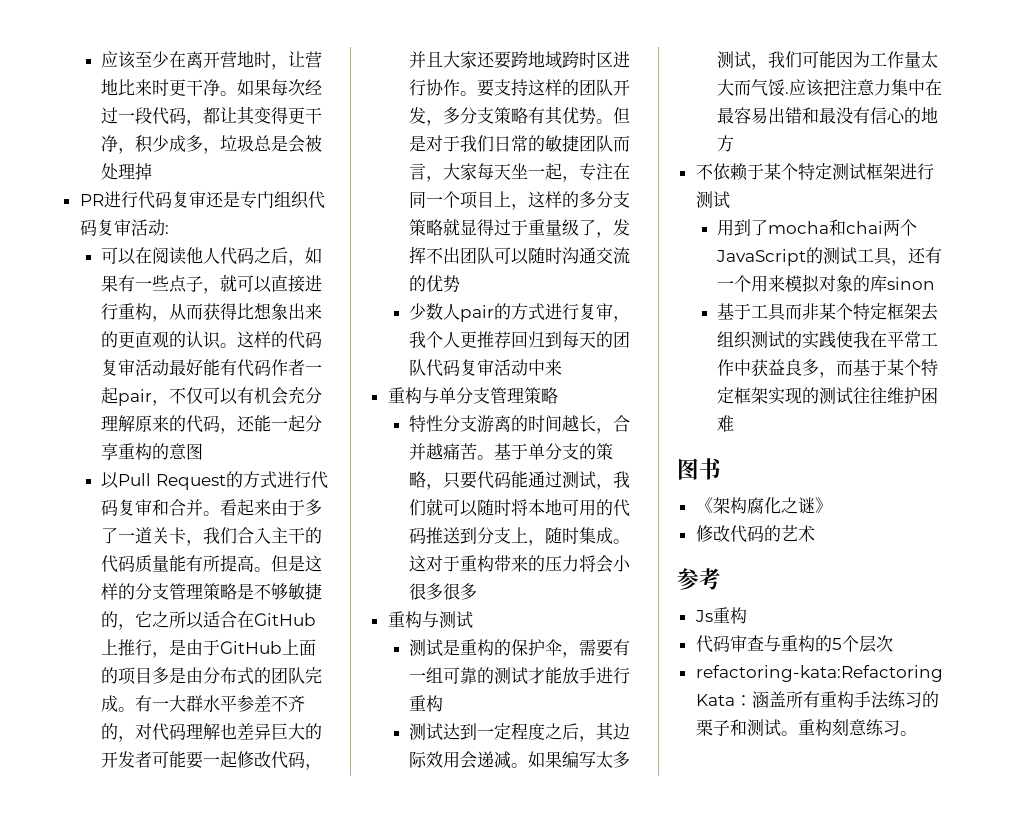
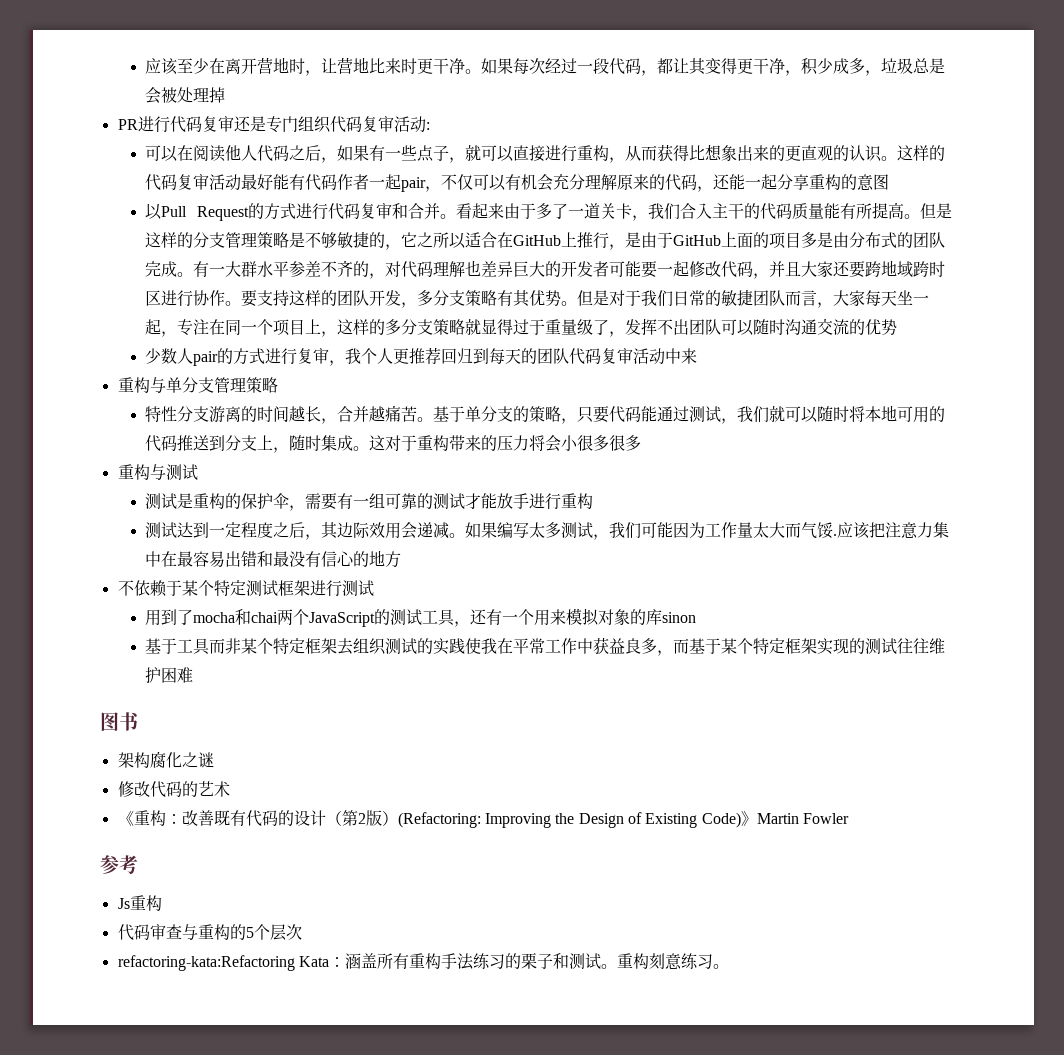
[695,497,713,513] 《 -> (139, 721) none
[814,497,832,513] 》 -> (214, 760) none
(815, 533) none -> [117,810,849,828] // 《重构：改善既有代码的设计（第2版）(Refactoring: Improving the Design of Existing Code)》Martin Fowler

